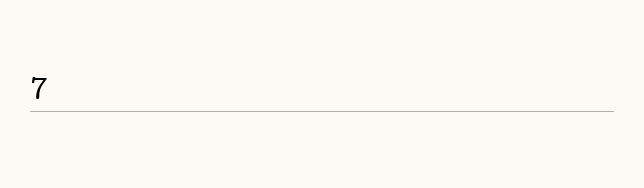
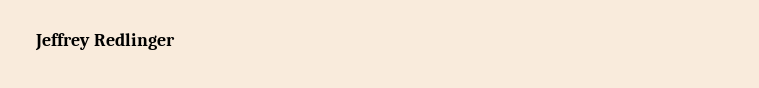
[30,77,47,99] 7 -> [35,33,175,51] Jeffrey Redlinger

